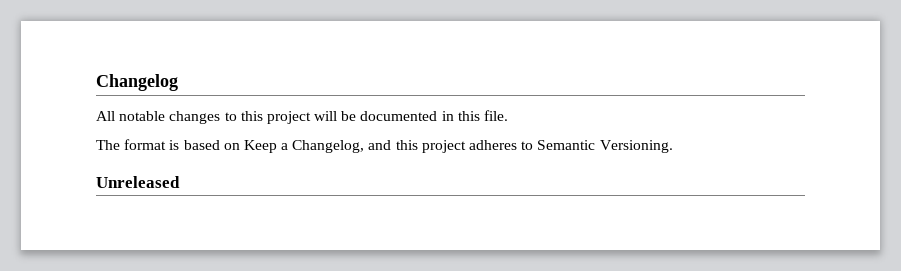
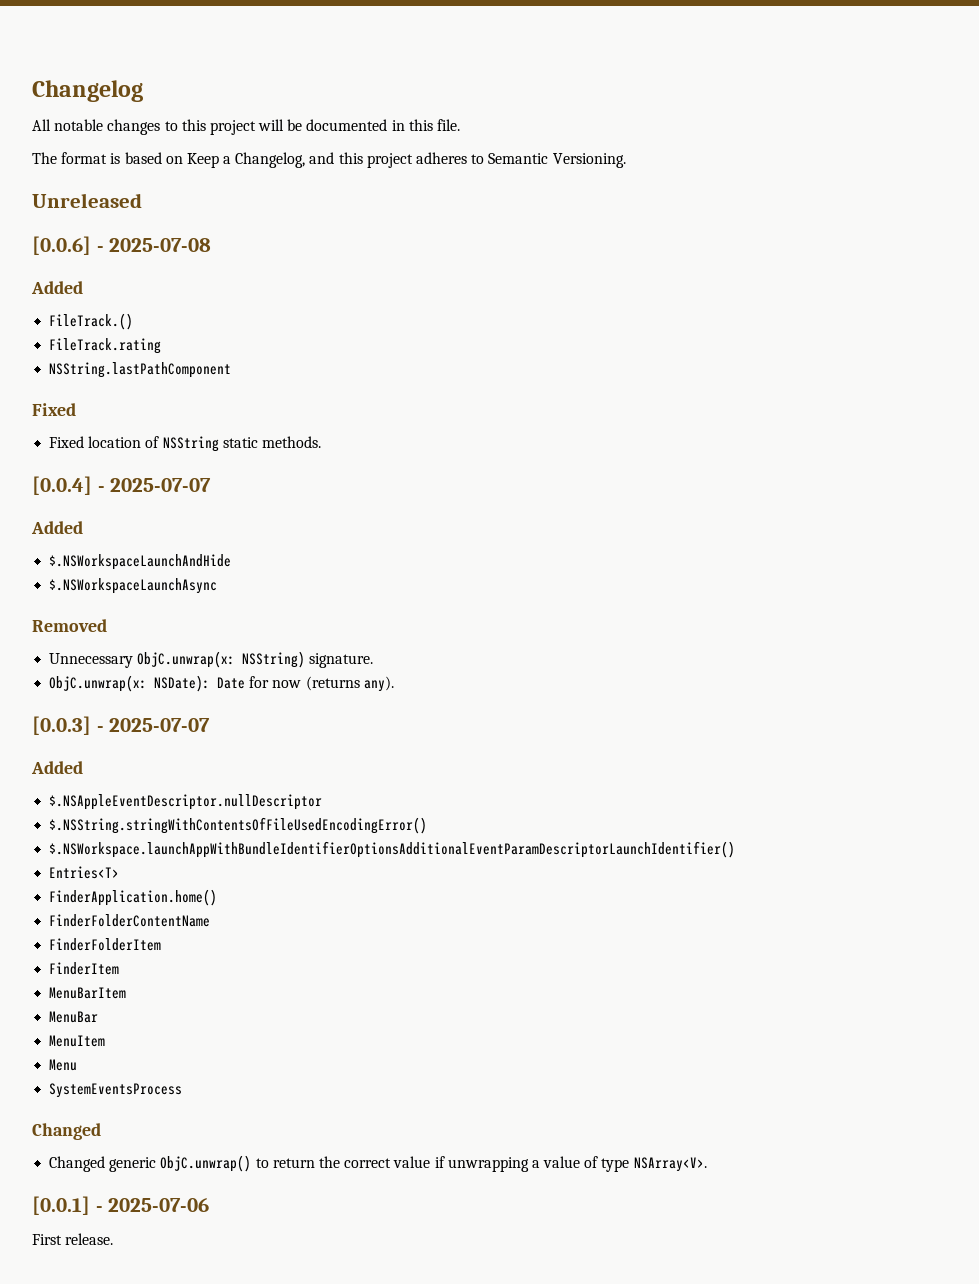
(180, 182) none -> [32,236,212,255] [31,281,83,294] [49,313,134,330] [49,338,162,354] [49,362,232,378] [32,403,76,416] [49,436,321,452] [32,476,212,495] [31,521,83,534] [49,554,232,570] [49,578,218,594] [32,619,107,632] [49,651,374,668] [49,675,394,692] [32,716,211,735] [31,761,83,774] [49,794,323,810] [49,817,428,834] [49,841,736,858] [49,866,120,879] [49,889,218,906] [49,914,211,927] [49,938,162,951] [49,962,120,975] [49,987,127,999] [49,1011,99,1023] [49,1035,106,1047] [49,1059,78,1071] [49,1083,183,1098] [32,1123,101,1140] [49,1155,707,1172] [32,1196,210,1215] [32,1233,114,1245] // [0.0.6] - 2025-07-08 // Added // FileTrack.() // FileTrack.rating // NSString.lastPathComponent // Fixed // Fixed location of NSString static methods. // [0.0.4] - 2025-07-07 // Added // $.NSWorkspaceLaunchAndHide // $.NSWorkspaceLaunchAsync // Removed // Unnecessary ObjC.unwrap(x: NSString) signature. // ObjC.unwrap(x: NSDate): Date for now (returns any). // [0.0.3] - 2025-07-07 // Added // $.NSAppleEventDescriptor.nullDescriptor // $.NSString.stringWithContentsOfFileUsedEncodingError() // $.NSWorkspace.launchAppWithBundleIdentifierOptionsAdditionalEventParamDescriptorLaunchIdentifier() // Entries<T> // FinderApplication.home() // FinderFolderContentName // FinderFolderItem // FinderItem // MenuBarItem // MenuBar // MenuItem // Menu // SystemEventsProcess // Changed // Changed generic ObjC.unwrap() to return the correct value if unwrapping a value of type NSArray<V>. // [0.0.1] - 2025-07-06 // First release.

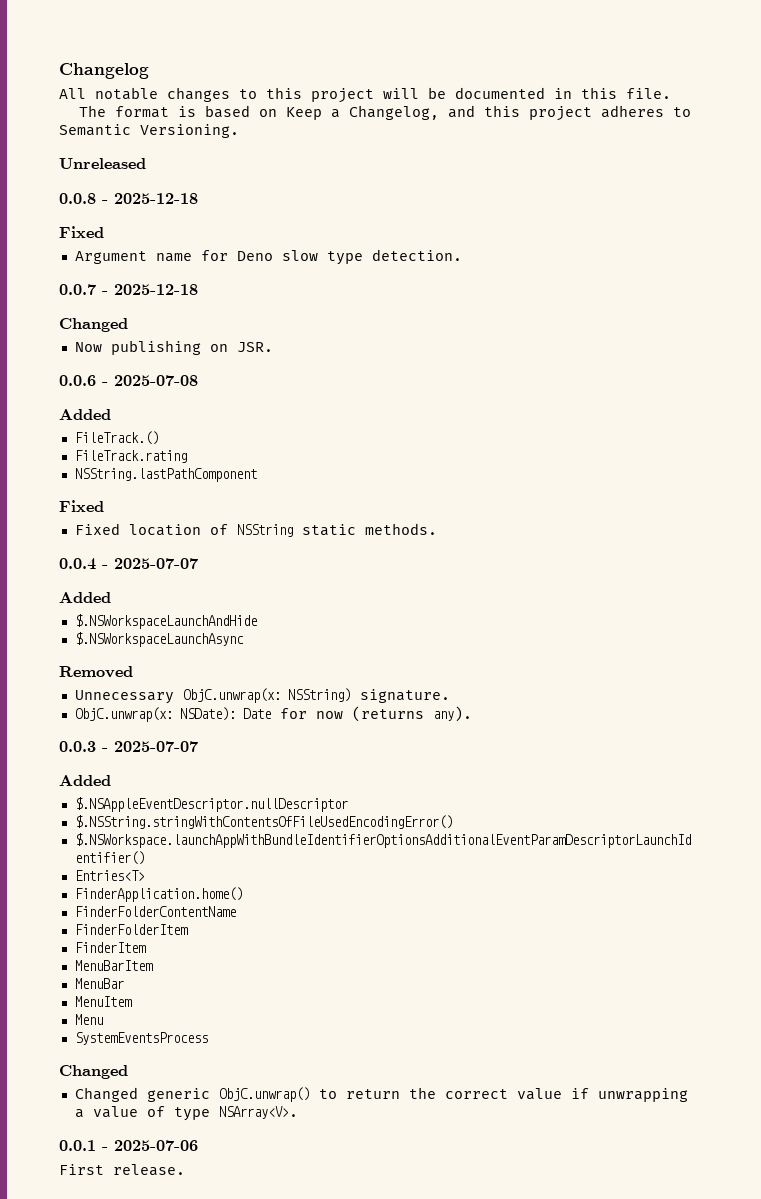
[32,236,91,255] [0.0.6] -> [59,193,198,204] [59,226,104,238] [74,249,462,265] [59,284,198,295] [59,318,128,332] [74,340,273,355] [59,375,96,386] 0.0.8 - 2025-12-18 // Fixed // Argument name for Deno slow type detection. // 0.0.7 - 2025-12-18 // Changed // Now publishing on JSR. // 0.0.6
[32,476,92,495] [0.0.4] -> [59,558,96,570] 0.0.4
[32,716,91,735] [0.0.3] -> [59,741,96,752] 0.0.3
[32,1196,90,1215] [0.0.1] -> [59,1140,96,1151] 0.0.1

